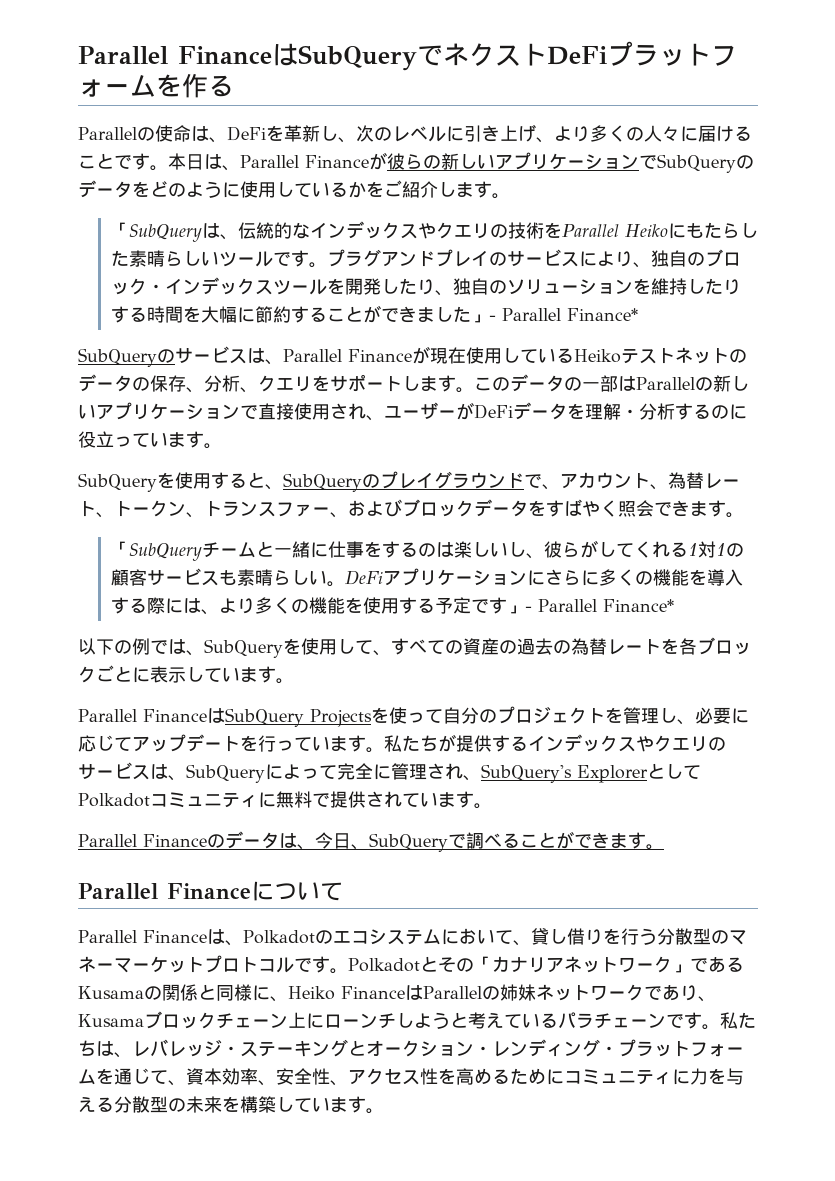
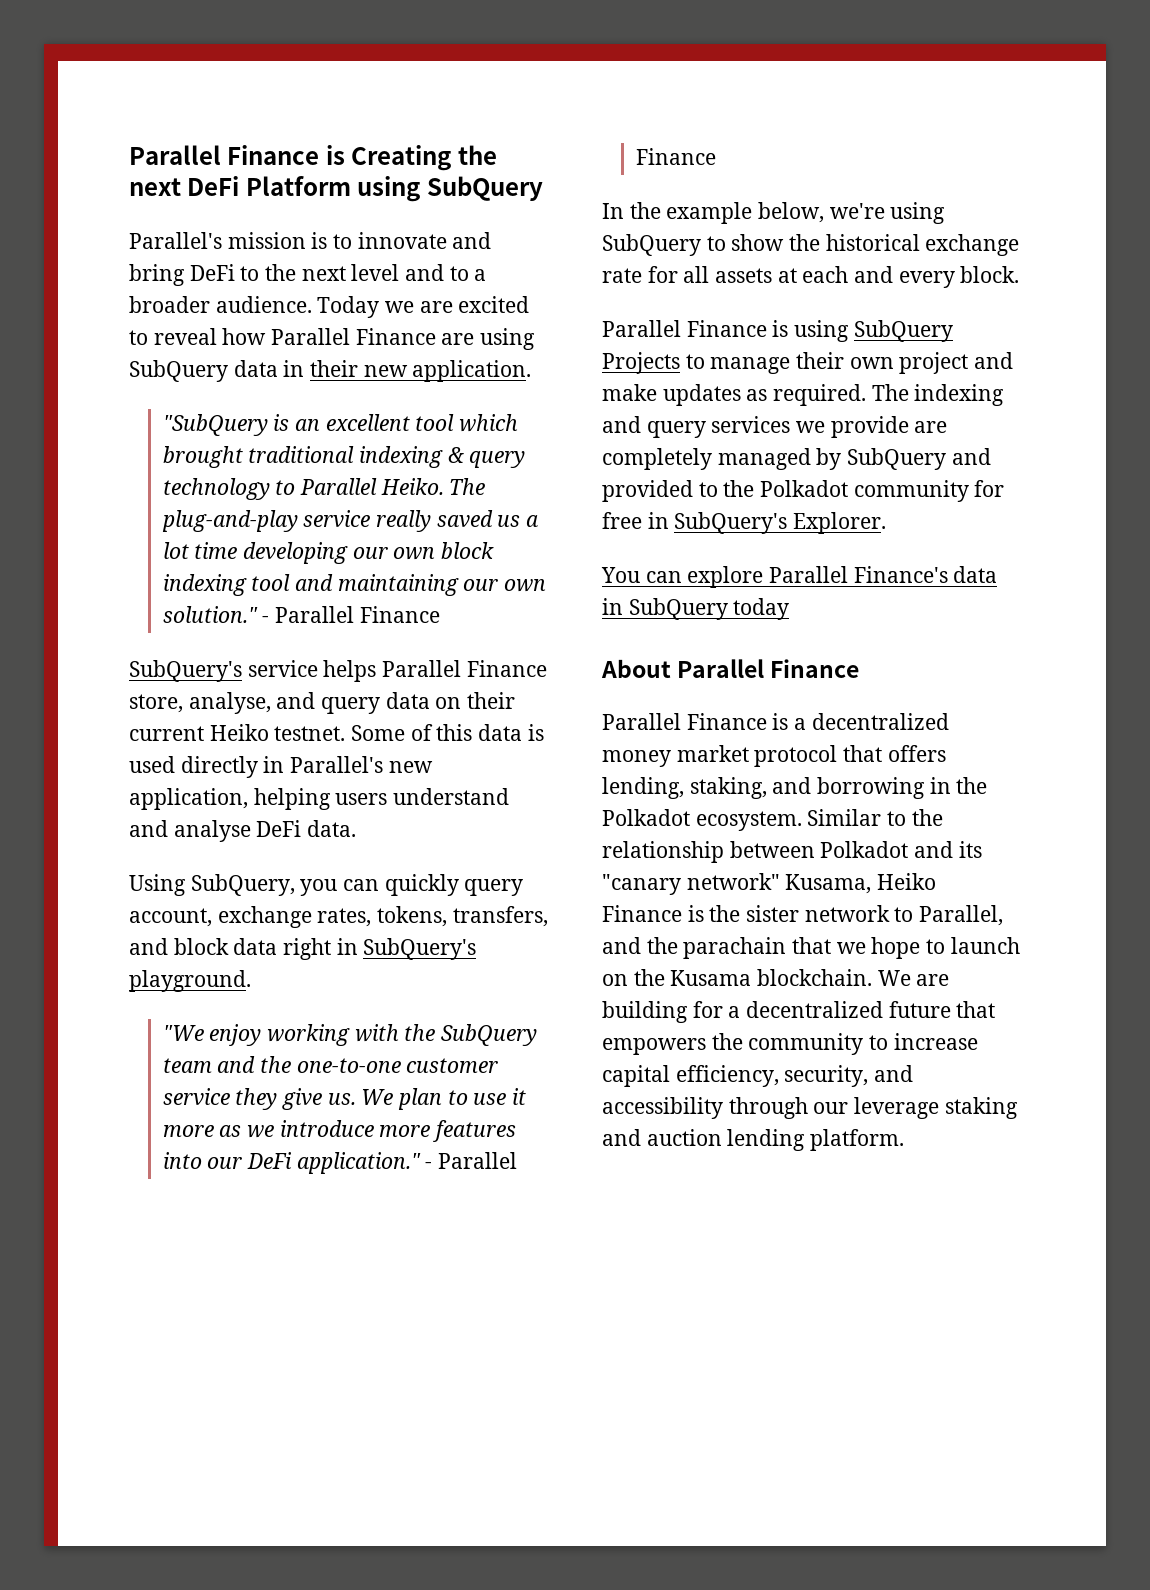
[78,41,737,71] [78,73,234,98] [78,124,752,143] [78,152,754,173] [78,180,510,199] [110,221,758,242] [110,249,741,268] [110,277,741,296] [110,305,638,323] [78,346,747,367] [78,374,749,393] [78,402,747,421] [78,431,222,449] [78,471,740,492] [78,499,744,518] [110,540,744,561] [110,568,743,587] [110,597,674,615] [78,637,751,658] [78,665,294,684] [78,706,749,727] [78,734,726,753] [78,762,701,783] [78,791,492,809] [78,831,664,852] [78,881,343,901] [78,928,747,946] [78,955,744,974] [78,984,716,1002] [78,1011,756,1030] [78,1039,744,1058] [78,1068,744,1086] [78,1096,384,1114] Parallel FinanceはSubQueryでネクストDeFiプラットフォームを作る // Parallelの使命は、DeFiを革新し、次のレベルに引き上げ、より多くの人々に届けることです。本日は、Parallel Financeが彼らの新しいアプリケーションでSubQueryのデータをどのように使用しているかをご紹介します。 // 「SubQueryは、伝統的なインデックスやクエリの技術をParallel Heikoにもたらした素晴らしいツールです。プラグアンドプレイのサービスにより、独自のブロック・インデックスツールを開発したり、独自のソリューションを維持したりする時間を大幅に節約することができました」- Parallel Finance* // SubQueryのサービスは、Parallel Financeが現在使用しているHeikoテストネットのデータの保存、分析、クエリをサポートします。このデータの一部はParallelの新しいアプリケーションで直接使用され、ユーザーがDeFiデータを理解・分析するのに役立っています。 // SubQueryを使用すると、SubQueryのプレイグラウンドで、アカウント、為替レート、トークン、トランスファー、およびブロックデータをすばやく照会できます。 // 「SubQueryチームと一緒に仕事をするのは楽しいし、彼らがしてくれる1対1の顧客サービスも素晴らしい。DeFiアプリケーションにさらに多くの機能を導入する際には、より多くの機能を使用する予定です」- Parallel Finance* // 以下の例では、SubQueryを使用して、すべての資産の過去の為替レートを各ブロックごとに表示しています。 // Parallel FinanceはSubQuery Projectsを使って自分のプロジェクトを管理し、必要に応じてアップデートを行っています。私たちが提供するインデックスやクエリのサービスは、SubQueryによって完全に管理され、SubQuery's ExplorerとしてPolkadotコミュニティに無料で提供されています。 // Parallel Financeのデータは、今日、SubQueryで調べることができます。 // Parallel Financeについて // Parallel Financeは、Polkadotのエコシステムにおいて、貸し借りを行う分散型のマネーマーケットプロトコルです。Polkadotとその「カナリアネットワーク」であるKusamaの関係と同様に、Heiko FinanceはParallelの姉妹ネットワークであり、Kusamaブロックチェーン上にローンチしようと考えているパラチェーンです。私たちは、レバレッジ・ステーキングとオークション・レンディング・プラットフォームを通じて、資本効率、安全性、アクセス性を高めるためにコミュニティに力を与える分散型の未来を構築しています。 -> [129,145,497,171] [129,176,543,202] [129,232,492,249] [129,264,487,286] [129,296,530,318] [129,328,536,350] [129,360,532,382] [162,414,518,436] [162,446,526,468] [162,478,486,500] [161,510,539,532] [162,542,494,564] [162,574,546,596] [162,606,440,623] [129,660,547,682] [129,692,516,714] [129,724,544,741] [129,756,433,778] [129,788,510,810] [129,820,357,842] [129,874,524,896] [129,906,548,928] [129,938,477,960] [129,970,251,992] [162,1024,537,1046] [162,1056,499,1073] [162,1088,526,1110] [162,1120,516,1142] [162,1152,517,1174] [635,148,716,165] [602,202,946,224] [602,234,1020,256] [602,266,1020,288] [602,320,953,342] [602,352,1014,374] [602,384,1005,406] [602,416,948,438] [602,448,991,470] [602,480,1005,502] [602,512,887,534] [601,566,998,588] [602,598,790,620] [601,659,860,678] [602,713,949,730] [602,745,946,767] [602,777,988,799] [602,809,943,831] [602,841,982,863] [602,873,937,895] [602,905,1004,926] [602,937,1020,959] [602,969,950,986] [602,1001,996,1023] [602,1033,978,1055] [602,1065,914,1087] [602,1097,1018,1119] [602,1129,905,1151] Parallel Finance is Creating the next DeFi Platform using SubQuery // Parallel's mission is to innovate and bring DeFi to the next level and to a broader audience. Today we are excited to reveal how Parallel Finance are using SubQuery data in their new application. // "SubQuery is an excellent tool which brought traditional indexing & query technology to Parallel Heiko. The plug-and-play service really saved us a lot time developing our own block indexing tool and maintaining our own solution." - Parallel Finance // SubQuery's service helps Parallel Finance store, analyse, and query data on their current Heiko testnet. Some of this data is used directly in Parallel's new application, helping users understand and analyse DeFi data. // Using SubQuery, you can quickly query account, exchange rates, tokens, transfers, and block data right in SubQuery's playground. // "We enjoy working with the SubQuery team and the one-to-one customer service they give us. We plan to use it more as we introduce more features into our DeFi application." - Parallel Finance // In the example below, we're using SubQuery to show the historical exchange rate for all assets at each and every block. // Parallel Finance is using SubQuery Projects to manage their own project and make updates as required. The indexing and query services we provide are completely managed by SubQuery and provided to the Polkadot community for free in SubQuery's Explorer. // You can explore Parallel Finance's data in SubQuery today // About Parallel Finance // Parallel Finance is a decentralized money market protocol that offers lending, staking, and borrowing in the Polkadot ecosystem. Similar to the relationship between Polkadot and its "canary network" Kusama, Heiko Finance is the sister network to Parallel, and the parachain that we hope to launch on the Kusama blockchain. We are building for a decentralized future that empowers the community to increase capital efficiency, security, and accessibility through our leverage staking and auction lending platform.

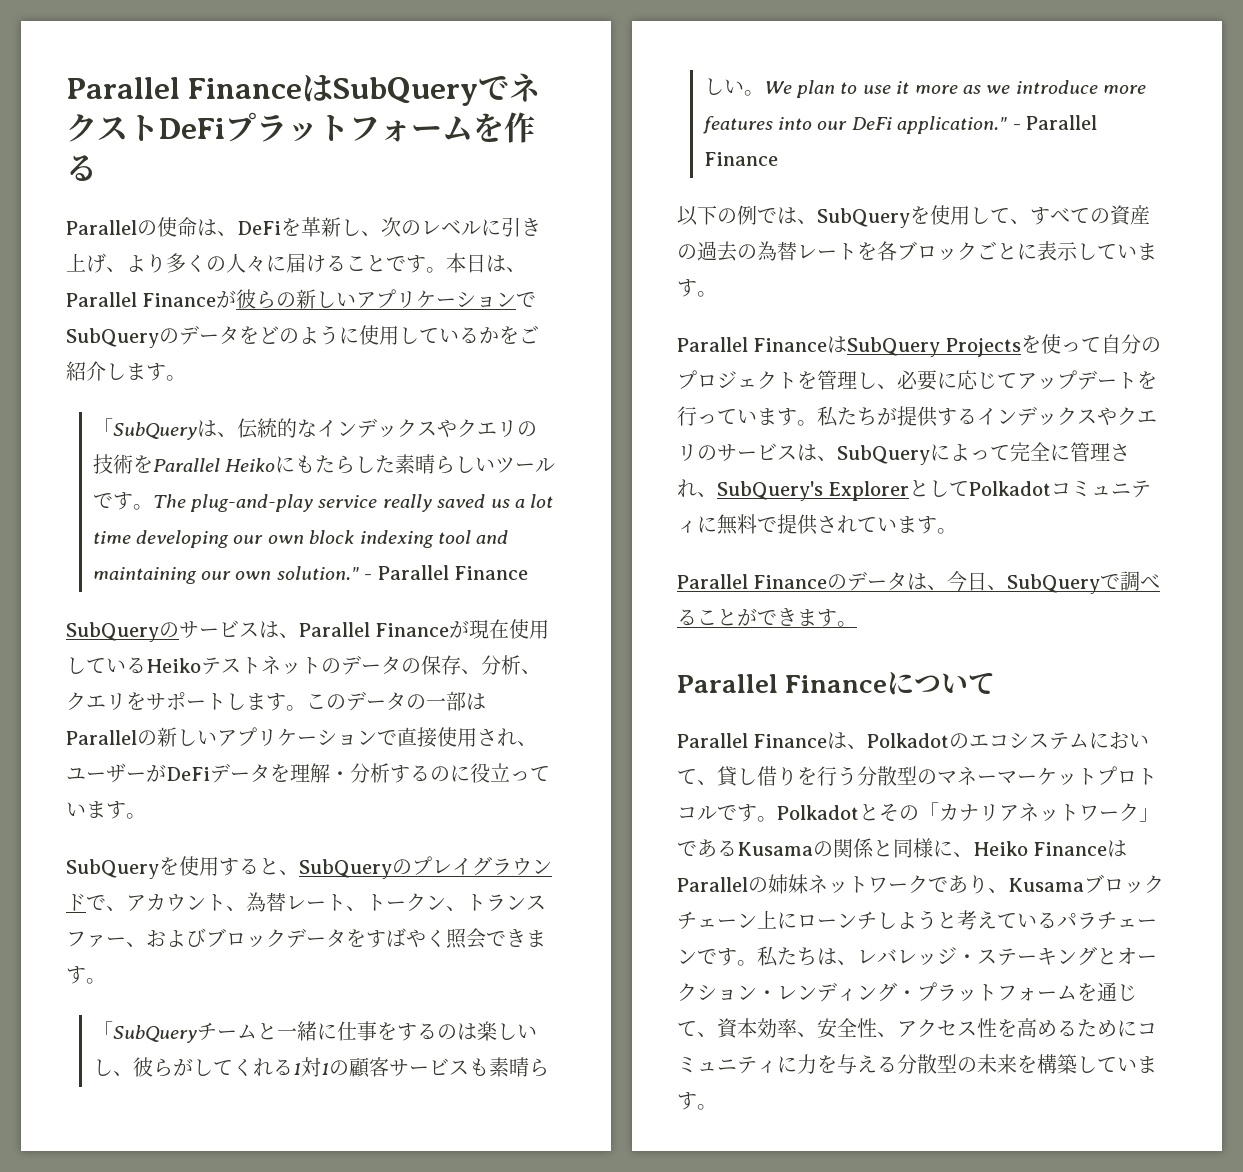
[129,145,497,171] [129,176,543,202] [129,232,492,249] [129,264,487,286] [129,296,530,318] [129,328,536,350] [129,360,532,382] [162,414,518,436] [162,446,526,468] [162,478,444,500] Parallel Finance is Creating the next DeFi Platform using SubQuery // Parallel's mission is to innovate and bring DeFi to the next level and to a broader audience. Today we are excited to reveal how Parallel Finance are using SubQuery data in their new application. // "SubQuery is an excellent tool which brought traditional indexing & query technology to Parallel Heiko. -> [66,73,541,106] [66,112,535,143] [66,155,97,181] [66,217,541,237] [66,253,526,273] [66,289,537,309] [66,325,539,348] [66,361,186,381] [92,418,537,440] [92,454,556,474] [92,492,153,510] Parallel FinanceはSubQueryでネクストDeFiプラットフォームを作る // Parallelの使命は、DeFiを革新し、次のレベルに引き上げ、より多くの人々に届けることです。本日は、Parallel Financeが彼らの新しいアプリケーションでSubQueryのデータをどのように使用しているかをご紹介します。 // 「SubQueryは、伝統的なインデックスやクエリの技術をParallel Heikoにもたらした素晴らしいツールです。
[129,660,547,682] [129,692,516,714] [129,724,544,741] [129,756,433,778] [129,788,510,810] [129,820,357,842] [129,874,524,896] [129,906,548,928] [129,938,477,960] [129,970,251,992] [162,1024,537,1046] [162,1056,499,1073] [162,1088,356,1110] SubQuery's service helps Parallel Finance store, analyse, and query data on their current Heiko testnet. Some of this data is used directly in Parallel's new application, helping users understand and analyse DeFi data. // Using SubQuery, you can quickly query account, exchange rates, tokens, transfers, and block data right in SubQuery's playground. // "We enjoy working with the SubQuery team and the one-to-one customer service they give us. -> [66,619,550,642] [66,655,541,675] [66,691,486,711] [66,727,537,748] [66,763,550,783] [66,801,146,819] [66,856,552,879] [66,892,546,912] [66,928,546,949] [66,966,106,984] [92,1021,537,1043] [92,1057,549,1078] [703,78,764,96] SubQueryのサービスは、Parallel Financeが現在使用しているHeikoテストネットのデータの保存、分析、クエリをサポートします。このデータの一部はParallelの新しいアプリケーションで直接使用され、ユーザーがDeFiデータを理解・分析するのに役立っています。 // SubQueryを使用すると、SubQueryのプレイグラウンドで、アカウント、為替レート、トークン、トランスファー、およびブロックデータをすばやく照会できます。 // 「SubQueryチームと一緒に仕事をするのは楽しいし、彼らがしてくれる1対1の顧客サービスも素晴らしい。
[602,202,946,224] [602,234,1020,256] [602,266,1020,288] [602,320,953,342] [602,352,1014,374] [602,384,1005,406] [602,416,948,438] [602,448,991,470] [602,480,1005,502] [602,512,887,534] [601,566,998,588] [602,598,790,620] [601,659,860,678] [602,713,949,730] [602,745,946,767] [602,777,988,799] [602,809,943,831] [602,841,982,863] [602,873,937,895] [602,905,1004,926] [602,937,1020,959] [602,969,950,986] [602,1001,996,1023] [602,1033,978,1055] [602,1065,914,1087] [602,1097,1018,1119] [602,1129,905,1151] In the example below, we're using SubQuery to show the historical exchange rate for all assets at each and every block. // Parallel Finance is using SubQuery Projects to manage their own project and make updates as required. The indexing and query services we provide are completely managed by SubQuery and provided to the Polkadot community for free in SubQuery's Explorer. // You can explore Parallel Finance's data in SubQuery today // About Parallel Finance // Parallel Finance is a decentralized money market protocol that offers lending, staking, and borrowing in the Polkadot ecosystem. Similar to the relationship between Polkadot and its "canary network" Kusama, Heiko Finance is the sister network to Parallel, and the parachain that we hope to launch on the Kusama blockchain. We are building for a decentralized future that empowers the community to increase capital efficiency, security, and accessibility through our leverage staking and auction lending platform. -> [677,205,1150,228] [677,241,1157,262] [677,279,717,297] [677,334,1161,357] [677,370,1157,391] [677,406,1157,427] [677,442,1130,465] [677,479,1152,501] [677,514,957,535] [677,571,1161,594] [677,608,857,627] [677,672,996,695] [677,732,1150,750] [677,766,1157,787] [677,802,1159,822] [677,838,1128,858] [677,874,1164,894] [677,910,1157,930] [677,946,1157,967] [677,982,1137,1002] [677,1018,1157,1039] [677,1054,1157,1074] [677,1092,717,1110] 以下の例では、SubQueryを使用して、すべての資産の過去の為替レートを各ブロックごとに表示しています。 // Parallel FinanceはSubQuery Projectsを使って自分のプロジェクトを管理し、必要に応じてアップデートを行っています。私たちが提供するインデックスやクエリのサービスは、SubQueryによって完全に管理され、SubQuery's ExplorerとしてPolkadotコミュニティに無料で提供されています。 // Parallel Financeのデータは、今日、SubQueryで調べることができます。 // Parallel Financeについて // Parallel Financeは、Polkadotのエコシステムにおいて、貸し借りを行う分散型のマネーマーケットプロトコルです。Polkadotとその「カナリアネットワーク」であるKusamaの関係と同様に、Heiko FinanceはParallelの姉妹ネットワークであり、Kusamaブロックチェーン上にローンチしようと考えているパラチェーンです。私たちは、レバレッジ・ステーキングとオークション・レンディング・プラットフォームを通じて、資本効率、安全性、アクセス性を高めるためにコミュニティに力を与える分散型の未来を構築しています。

